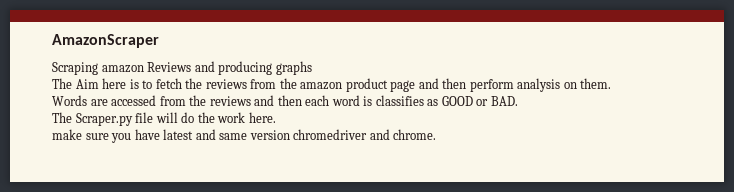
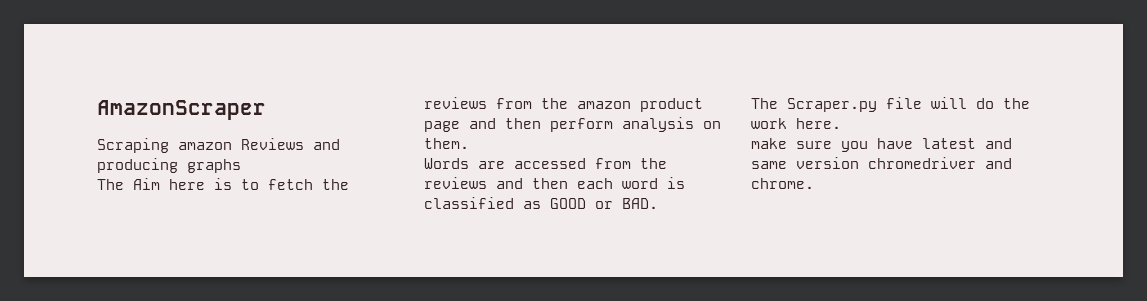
[375,95,424,106] classifies -> [424,197,514,209] classified

